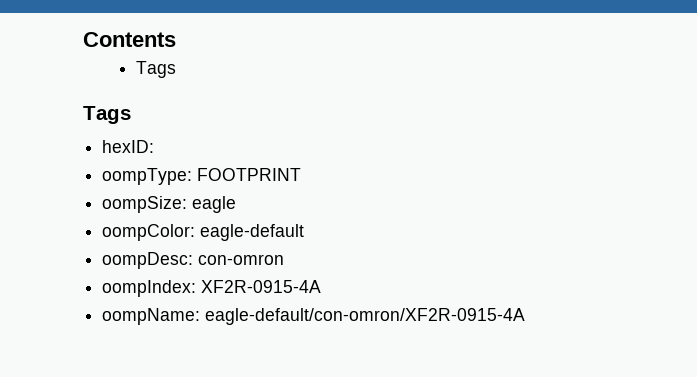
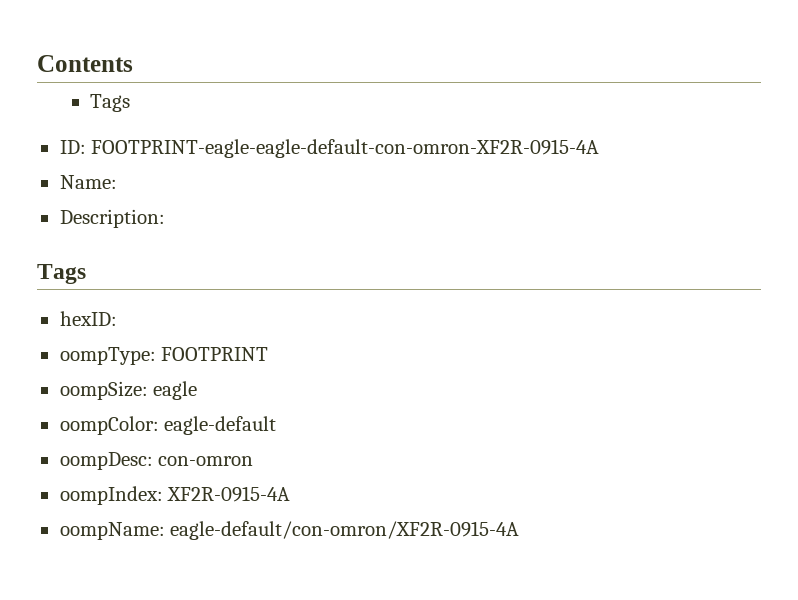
(177, 69) none -> [59,139,600,158] [59,175,117,189] [59,209,165,228] // ID: FOOTPRINT-eagle-eagle-default-con-omron-XF2R-0915-4A // Name: // Description:

